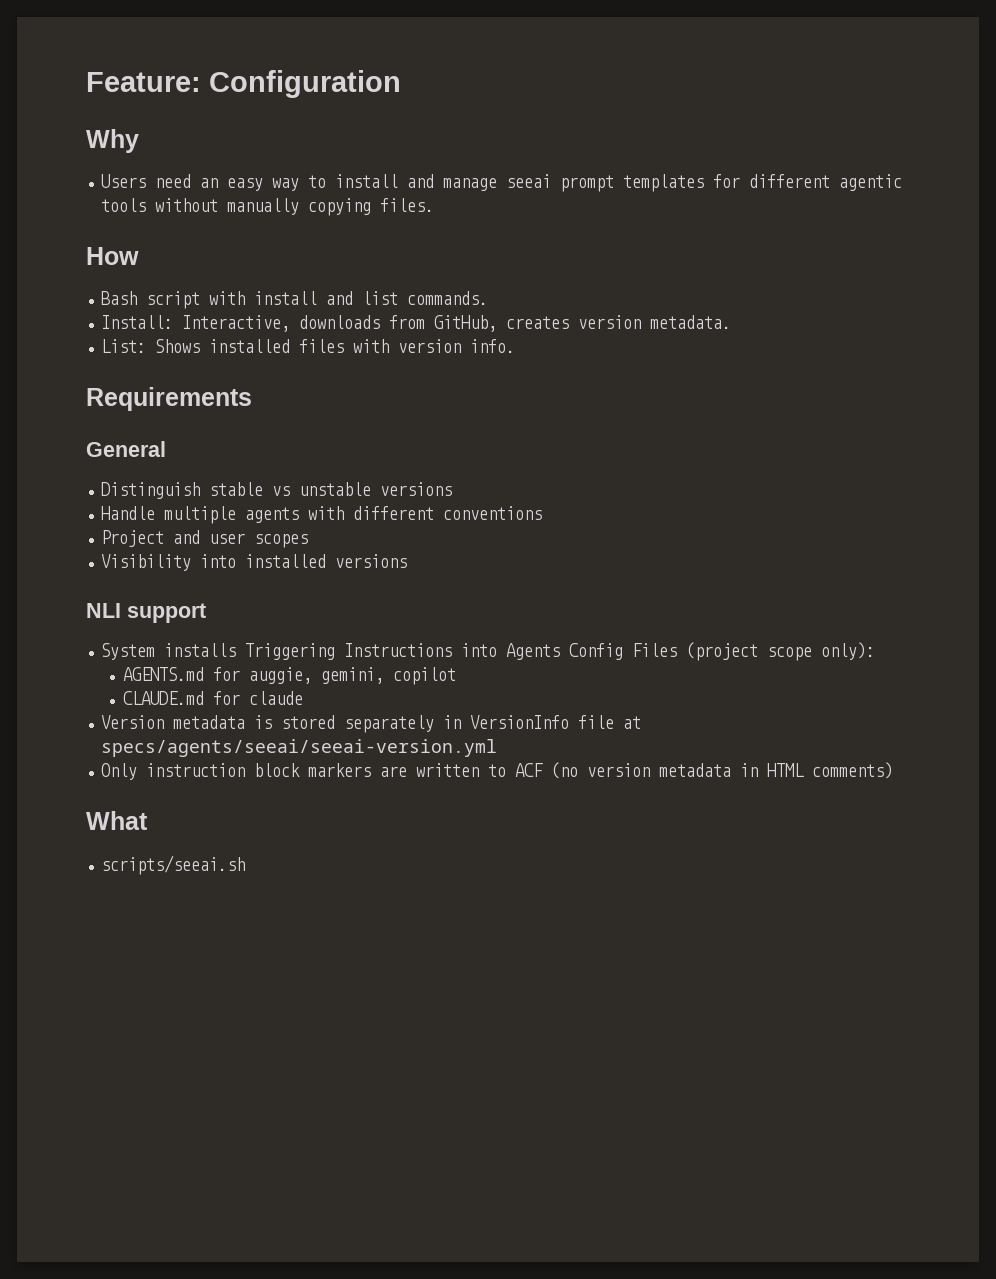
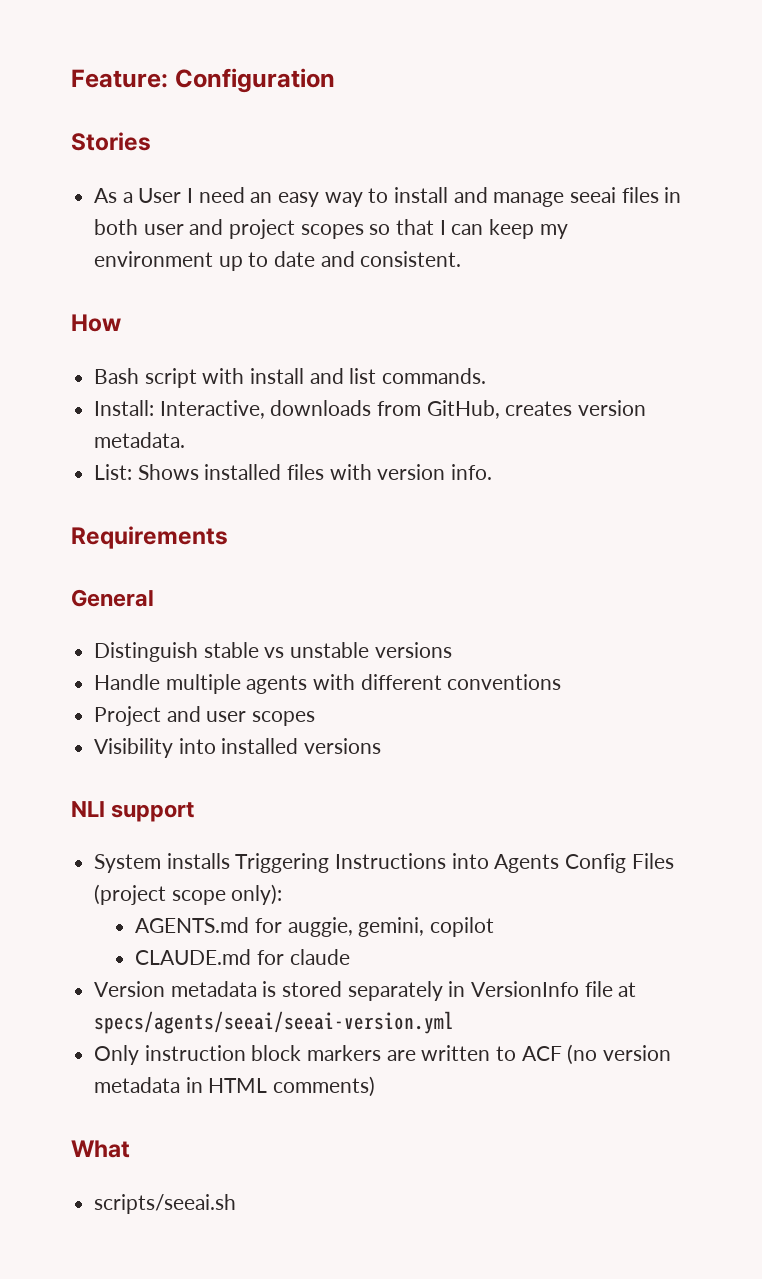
[86,129,139,153] [101,174,147,188] Why // Users -> [71,132,151,151] [94,188,194,203] Stories // As a User I
[560,174,903,192] [101,198,435,216] prompt templates for different agentic tools without manually copying files. -> [621,187,682,203] [94,219,568,239] [94,251,462,271] files in both user and project scopes so that I can keep my environment up to date and consistent.

